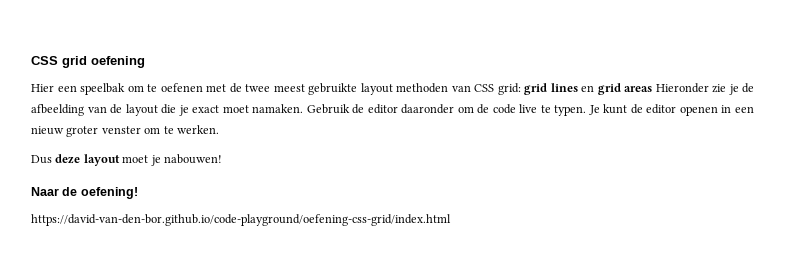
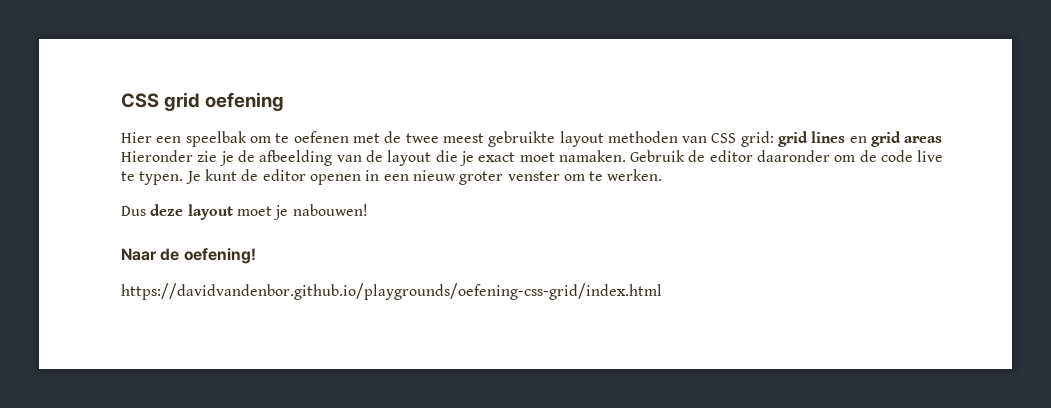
[31,214,451,226] https://david-van-den-bor.github.io/code-playground/oefening-css-grid/index.html -> [121,283,662,300] https://davidvandenbor.github.io/playgrounds/oefening-css-grid/index.html

